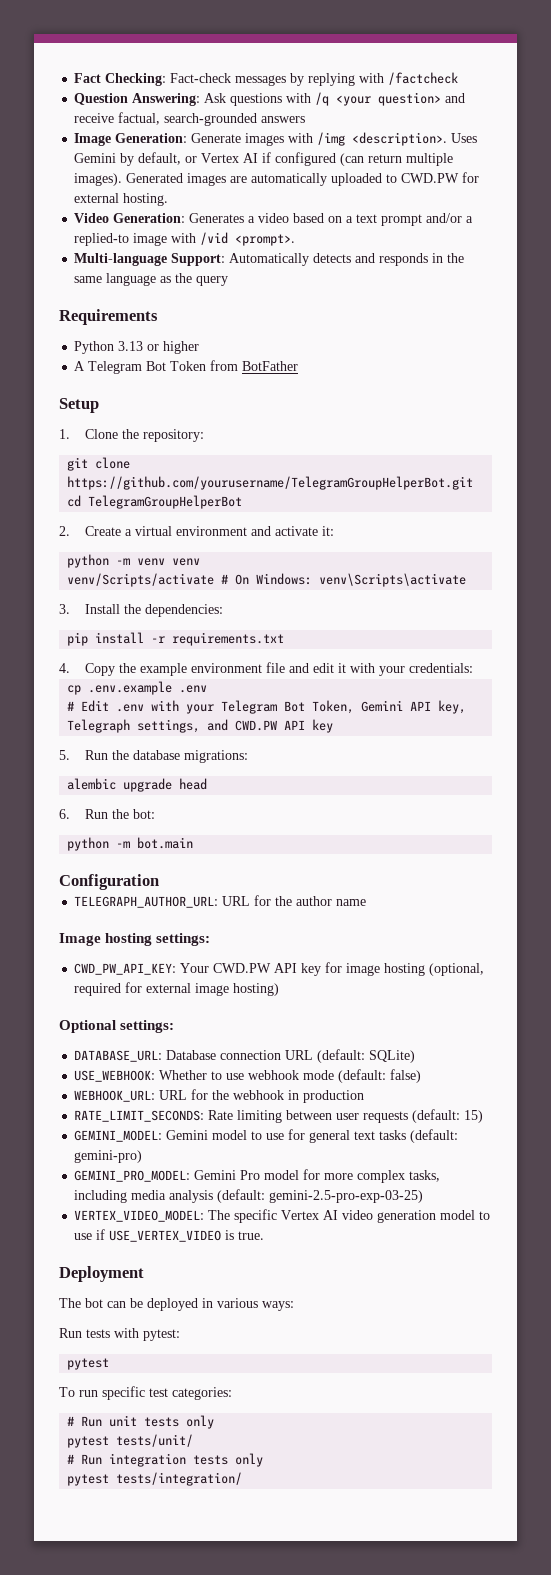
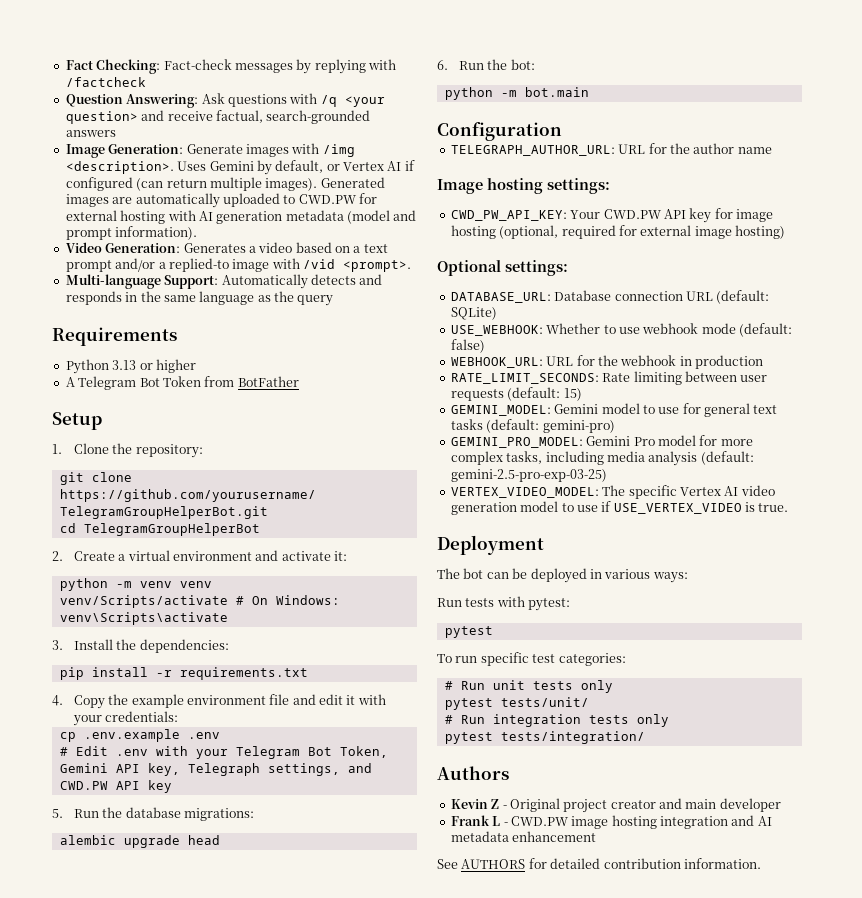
[123,193,169,206] hosting. -> [120,210,417,224] [65,226,198,240] hosting with AI generation metadata (model and prompt information).
(243, 1479) none -> [437,766,509,780] [450,798,781,813] [450,815,772,829] [450,831,597,842] [437,858,761,869] // Authors // Kevin Z - Original project creator and main developer // Frank L - CWD.PW image hosting integration and AI metadata enhancement // See AUTHORS for detailed contribution information.

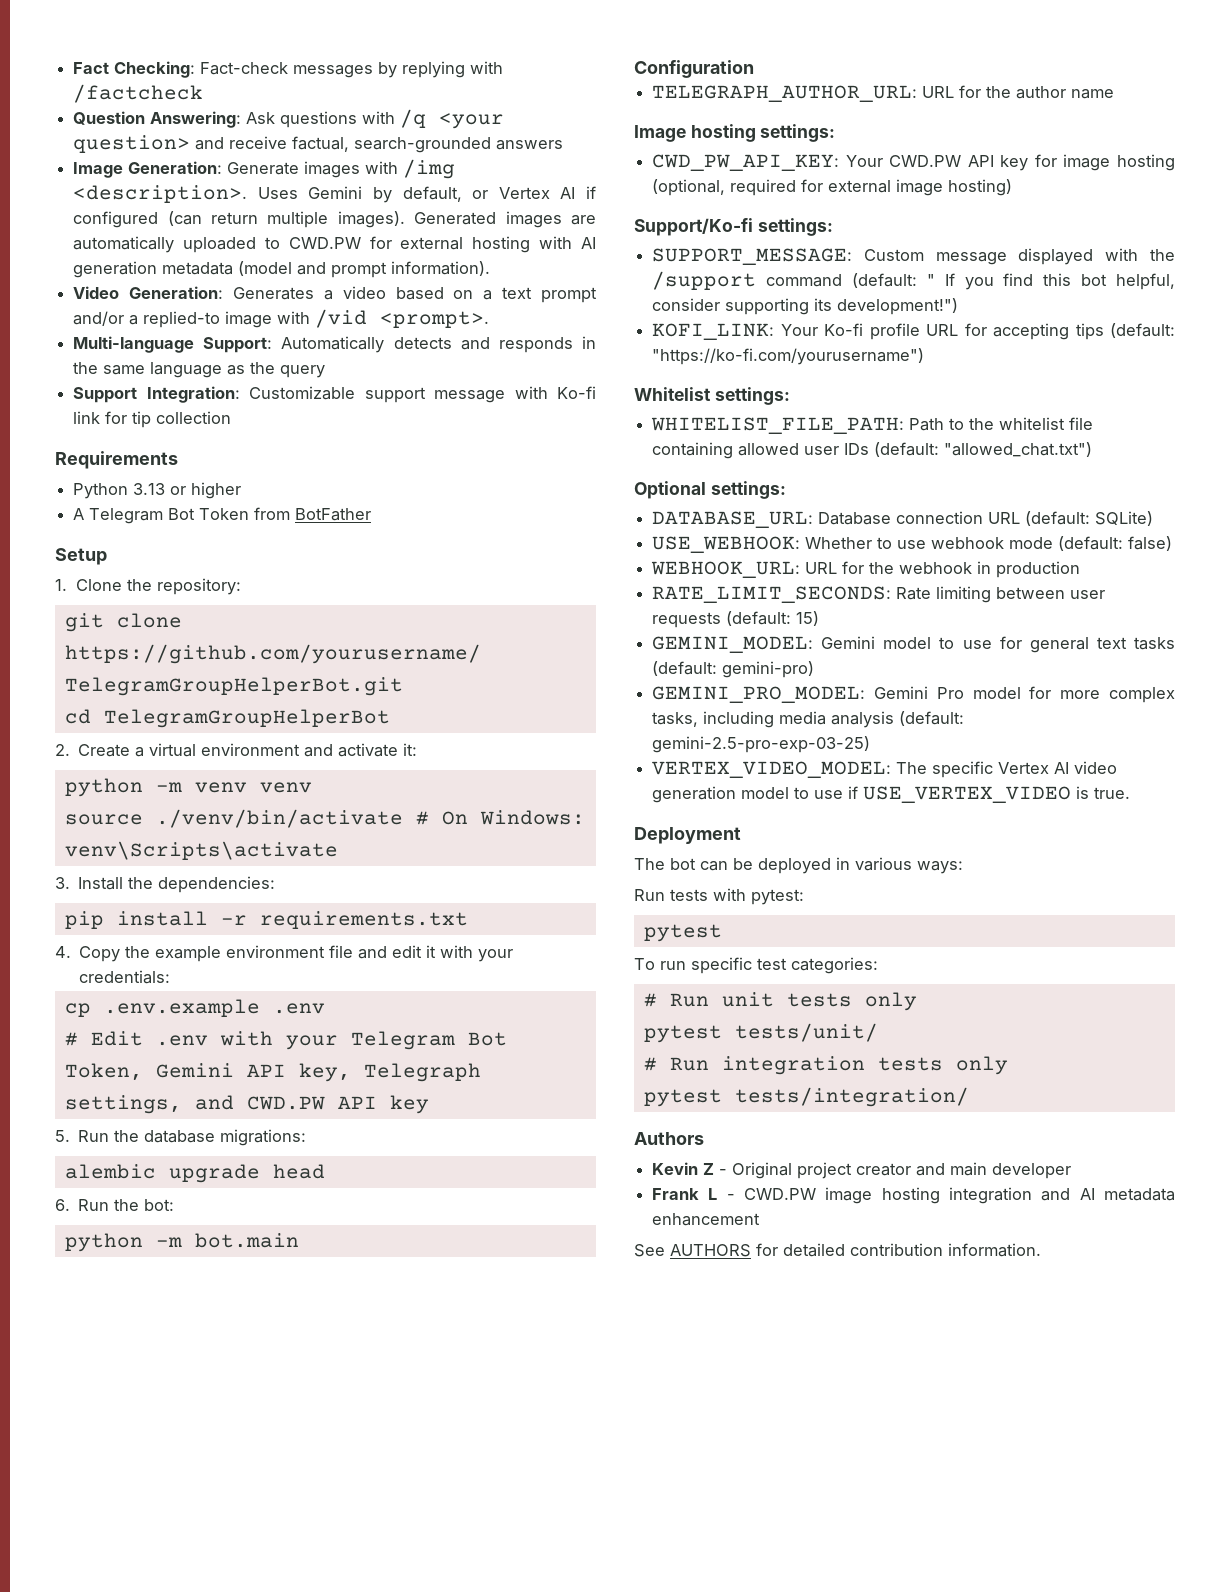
(334, 300) none -> [73,386,597,403] [73,411,232,428] // Support Integration: Customizable support message with Ko-fi link for tip collection
[59,595,228,608] venv/Scripts/activate -> [64,809,403,828] source ./venv/bin/activate
(785, 232) none -> [634,218,833,236] [652,248,1175,265] [652,271,1175,290] [652,298,959,315] [652,323,1175,340] [652,348,925,365] [634,387,790,405] [651,417,1094,434] [652,442,1093,459] // Support/Ko-fi settings: // SUPPORT_MESSAGE: Custom message displayed with the /support command (default: " If you find this bot helpful, consider supporting its development!") // KOFI_LINK: Your Ko-fi profile URL for accepting tips (default: "https://ko-fi.com/yourusername") // Whitelist settings: // WHITELIST_FILE_PATH: Path to the whitelist file containing allowed user IDs (default: "allowed_chat.txt")

